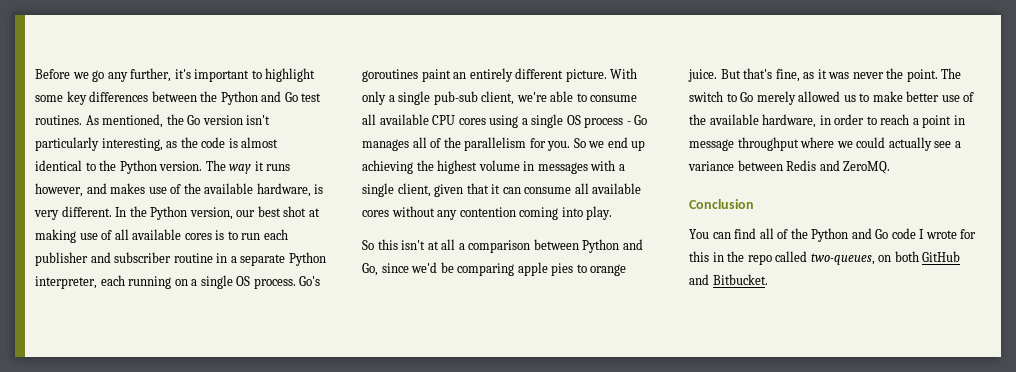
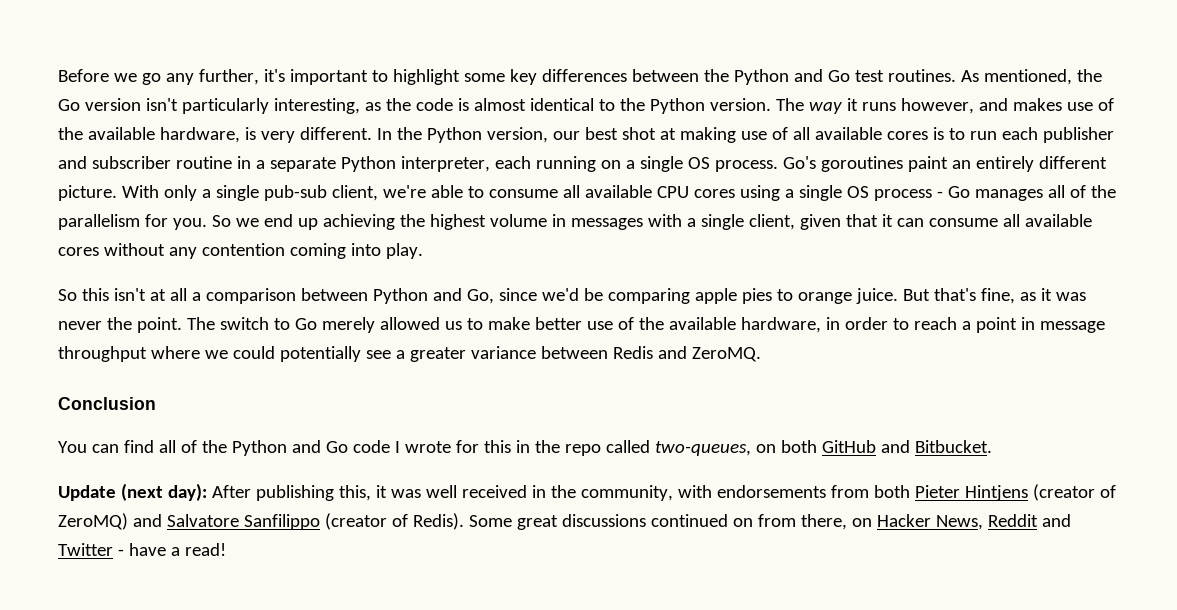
[888,137,932,151] actually -> [279,346,361,362] potentially
(961, 144) none -> [409,347,466,362] greater
(768, 279) none -> [58,483,1116,501] [58,513,1071,530] [58,543,226,556] // Update (next day): After publishing this, it was well received in the community, with endorsements from both Pieter Hintjens (creator of ZeroMQ) and Salvatore Sanfilippo (creator of Redis). Some great discussions continued on from there, on Hacker News, Reddit and Twitter - have a read!

